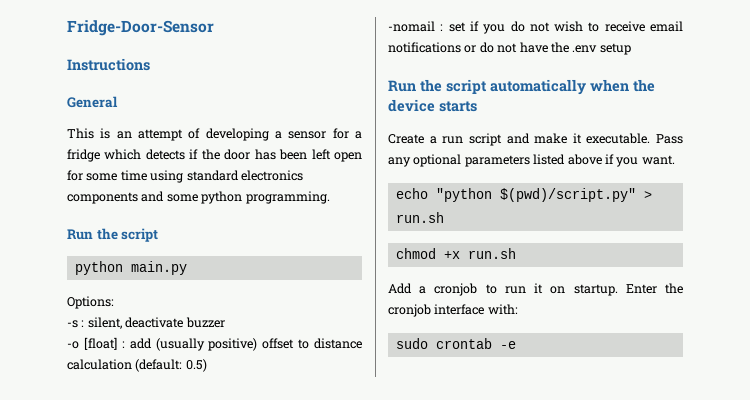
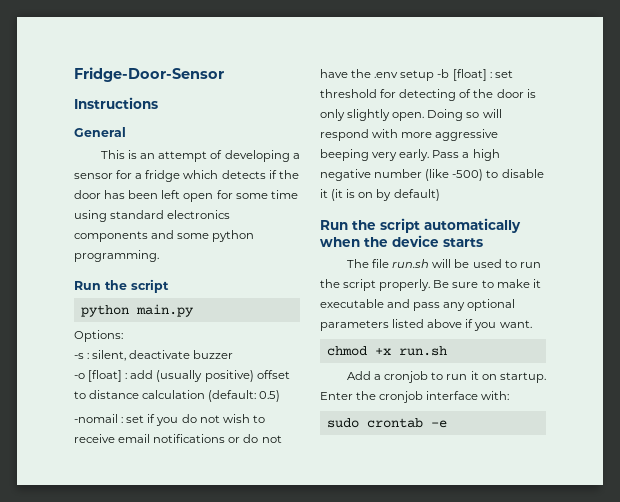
(631, 49) none -> [437,69,513,81] [320,89,536,101] [320,109,502,121] [320,129,499,141] [320,149,500,161] [320,169,544,181] [320,189,440,201] -b [float] : set threshold for detecting of the door is only slightly open. Doing so will respond with more aggressive beeping very early. Pass a high negative number (like -500) to disable it (it is on by default)
[388,133,683,146] Create a run script and make it executable. Pass -> [347,259,541,268] [320,279,541,291] [320,299,441,311] The file run.sh will be used to run the script properly. Be sure to make it executable and pass
[395,188,652,202] [395,212,444,223] // echo "python $(pwd)/script.py" > run.sh -> (532, 324) none

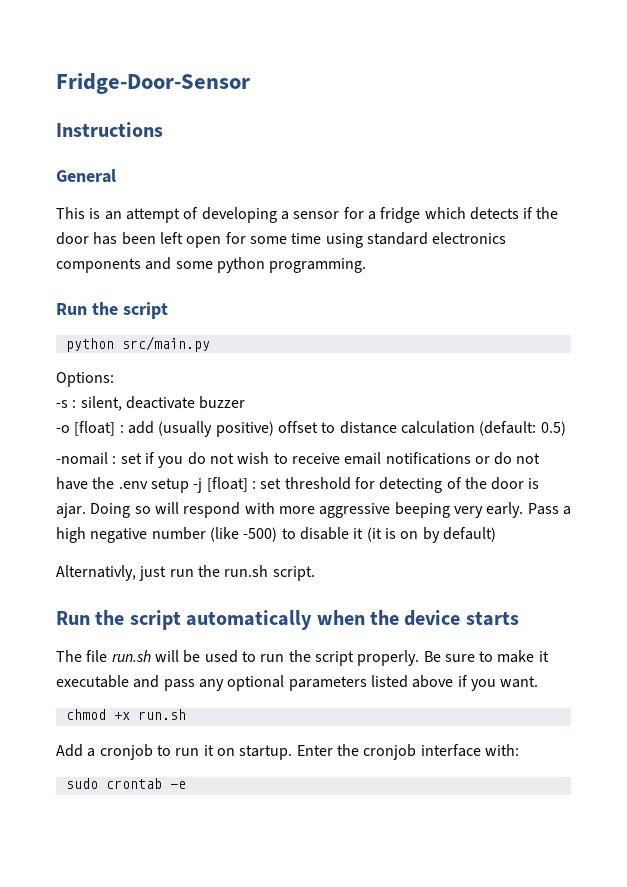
[135,304,194,317] main.py -> [121,336,210,352] src/main.py
[437,69,450,78] -b -> [193,478,203,493] -j
[320,109,425,121] only slightly open. -> [56,503,86,518] ajar.
(440, 195) none -> [56,565,315,581] // Alternativly, just run the run.sh script.

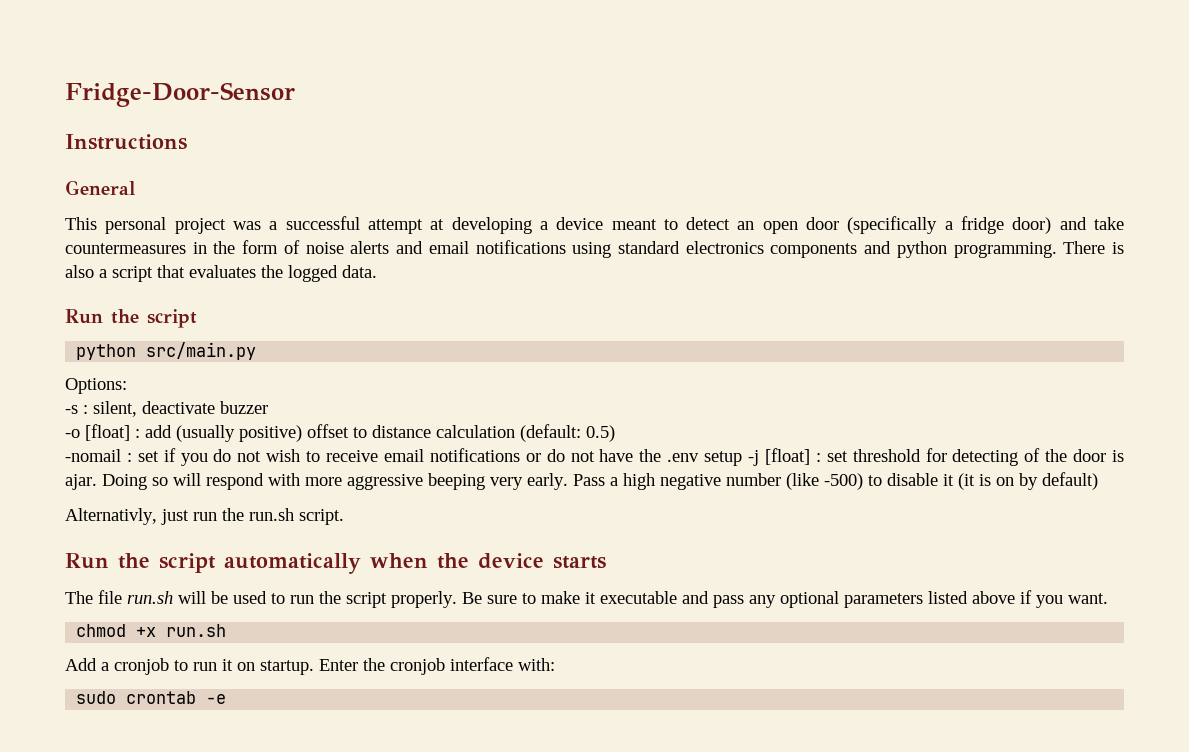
[89,207,559,223] [56,232,322,248] is an attempt of developing a sensor for a fridge which detects if the door has been left open for some time -> [105,216,1125,234] [65,240,566,254] personal project was a successful attempt at developing a device meant to detect an open door (specifically a fridge door) and take countermeasures in the form of noise alerts and email notifications
[175,261,213,269] some -> (892, 247) none
(367, 265) none -> [1063,241,1124,254] [65,265,377,282] There is also a script that evaluates the logged data.

